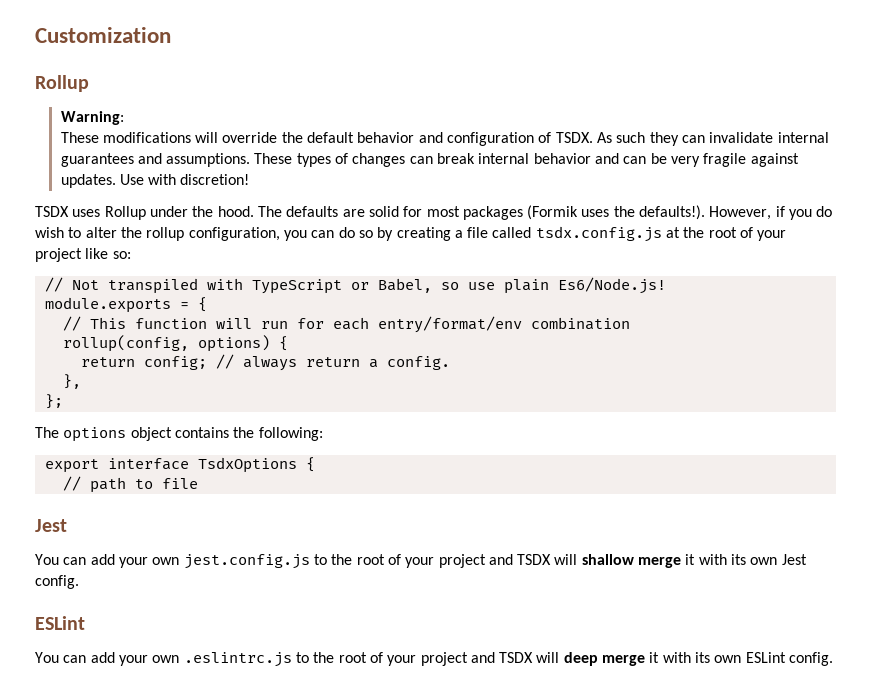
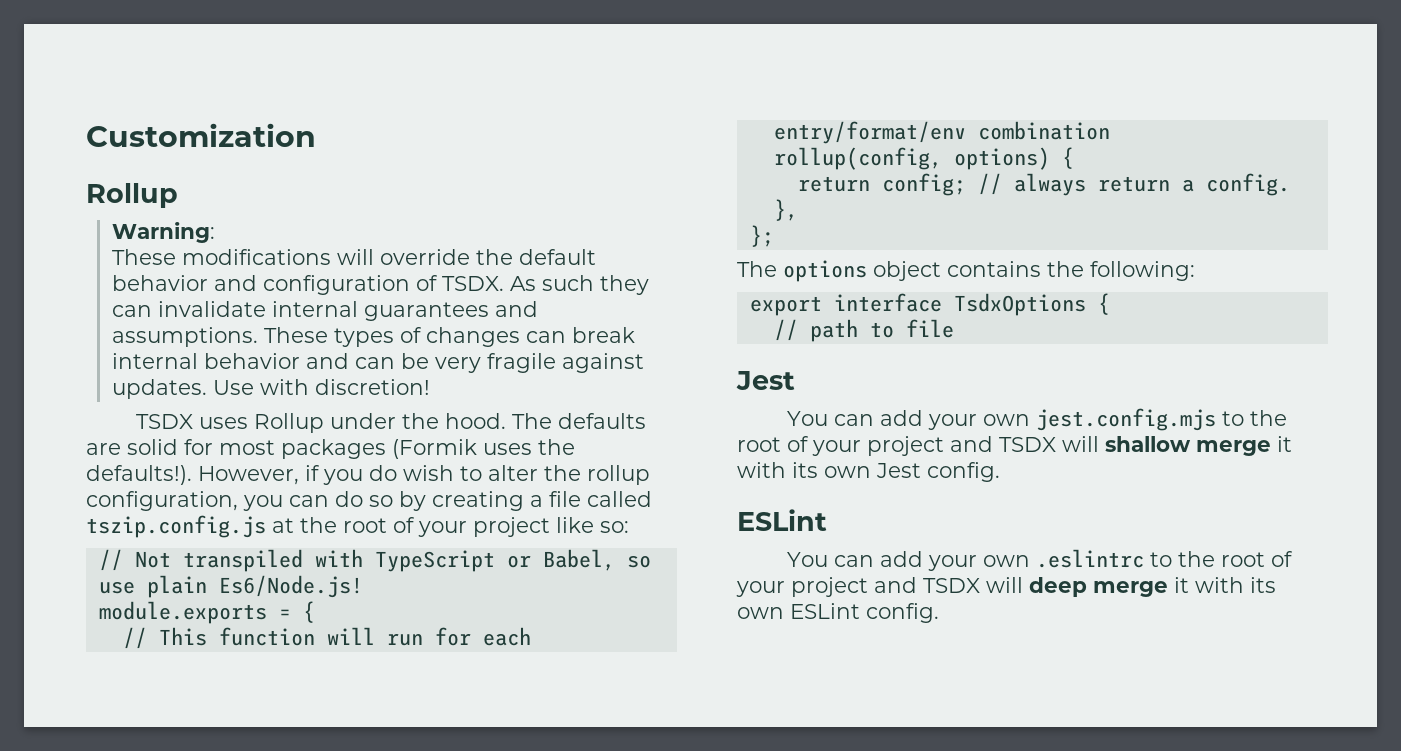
[535,226,662,242] tsdx.config.js -> [86,515,266,538] tszip.config.js
[183,554,310,569] jest.config.js -> [1036,408,1217,431] jest.config.mjs
[183,652,292,667] .eslintrc.js -> [1036,549,1145,568] .eslintrc

